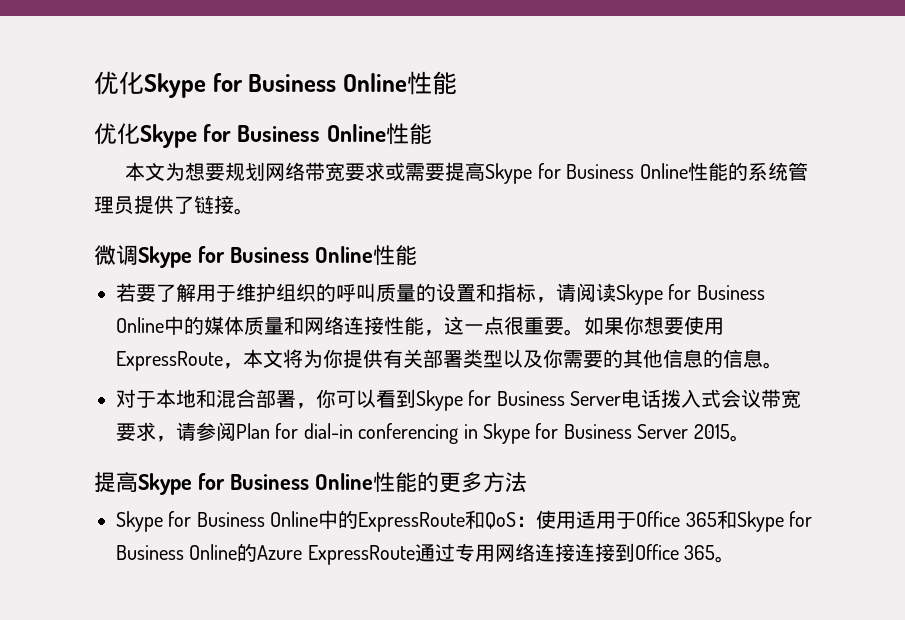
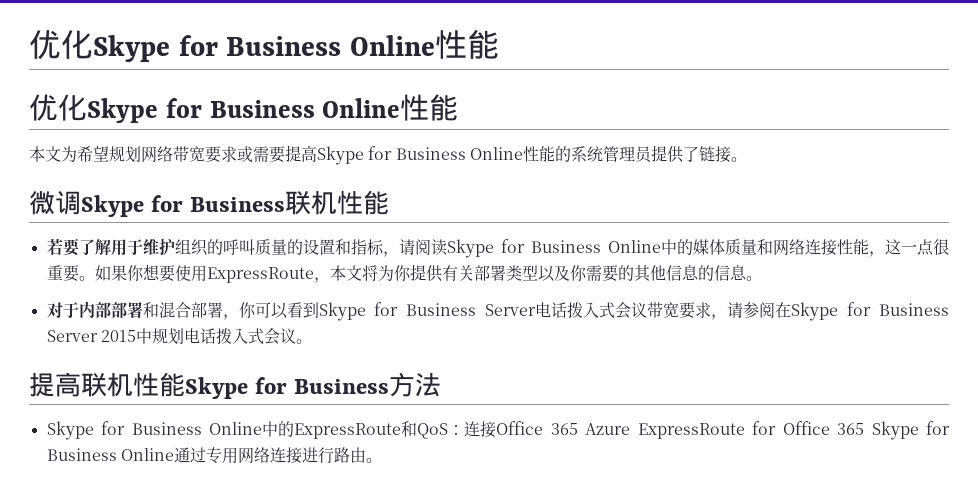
[185,162,226,181] 想要 -> [77,145,109,162] 希望
[314,246,373,263] Online -> [284,190,337,215] 联机
[156,389,196,408] 本地 -> [78,301,143,318] 内部部署
[236,423,478,444] Plan for dial-in conferencing in -> [775,302,792,318] 在
(730, 431) none -> [135,328,296,345] 中规划电话拨入式会议
[138,472,483,495] Skype for Business Online性能的更多 -> [81,372,389,399] 联机性能Skype for Business
[536,510,812,532] [116,543,415,565] 使用适用于Office 365和Skype for Business Online的Azure ExpressRoute -> [464,421,950,440] [46,448,174,461] 连接Office 365 Azure ExpressRoute for Office 365 Skype for Business Online
[574,543,716,562] 连接到Office 365 -> [301,447,366,464] 进行路由

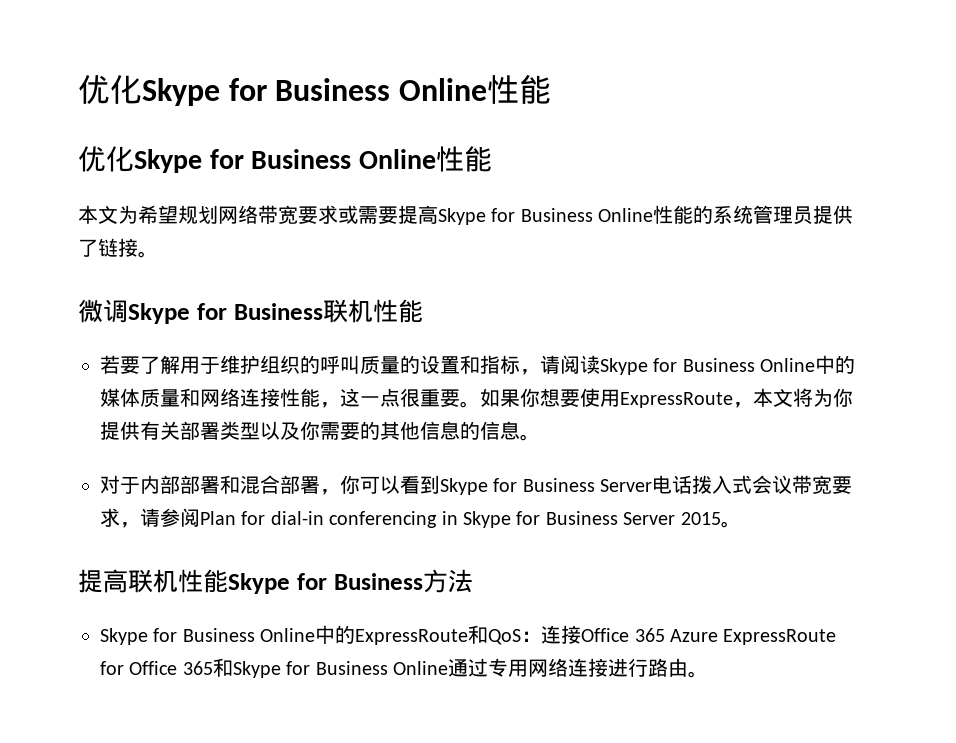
[775,302,792,318] 在 -> [200,511,458,528] Plan for dial-in conferencing in
[135,328,296,345] 中规划电话拨入式会议 -> (721, 518) none
(865, 429) none -> [212,658,233,677] 和

